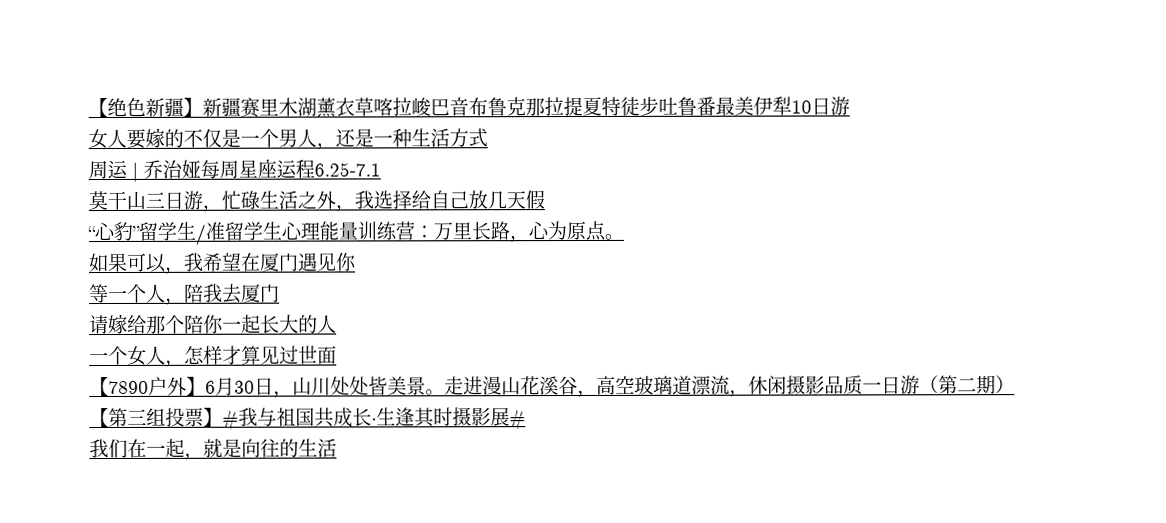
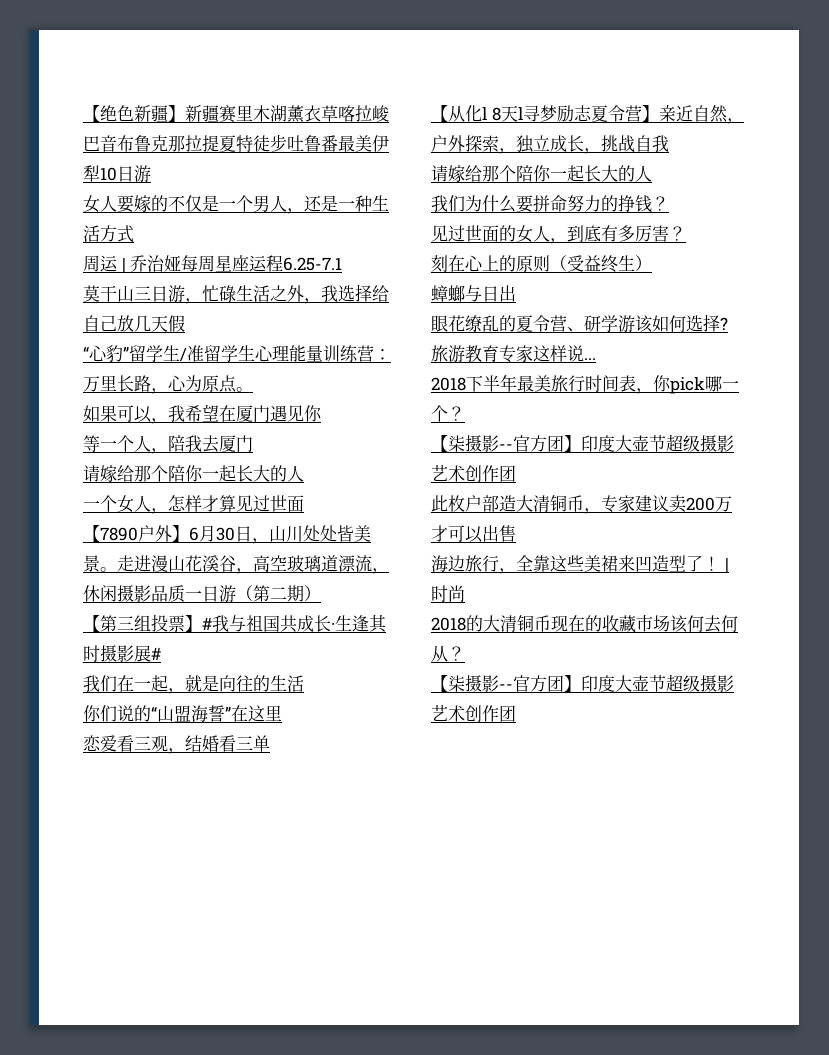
(337, 448) none -> [83,705,282,723] [83,735,270,754] [431,104,744,124] [431,135,669,154] [431,165,652,182] [431,195,669,213] [431,225,686,244] [431,255,652,273] [431,285,516,302] [431,314,728,333] [431,345,596,363] [431,374,739,394] [431,405,465,422] [431,434,734,452] [431,465,516,482] [431,495,732,514] [431,525,516,543] [431,555,729,574] [431,585,465,602] [431,615,738,633] [431,645,465,662] [431,674,734,692] [431,705,516,722] // 你们说的“山盟海誓”在这里 // 恋爱看三观，结婚看三单 // 【从化l 8天l寻梦励志夏令营】亲近自然，户外探索，独立成长，挑战自我 // 请嫁给那个陪你一起长大的人 // 我们为什么要拼命努力的挣钱？ // 见过世面的女人，到底有多厉害？ // 刻在心上的原则（受益终生） // 蟑螂与日出 // 眼花缭乱的夏令营、研学游该如何选择?旅游教育专家这样说... // 2018下半年最美旅行时间表，你pick哪一个？ // 【柒摄影--官方团】印度大壶节超级摄影艺术创作团 // 此枚户部造大清铜币，专家建议卖200万才可以出售 // 海边旅行，全靠这些美裙来凹造型了！ | 时尚 // 2018的大清铜币现在的收藏市场该何去何从？ // 【柒摄影--官方团】印度大壶节超级摄影艺术创作团

